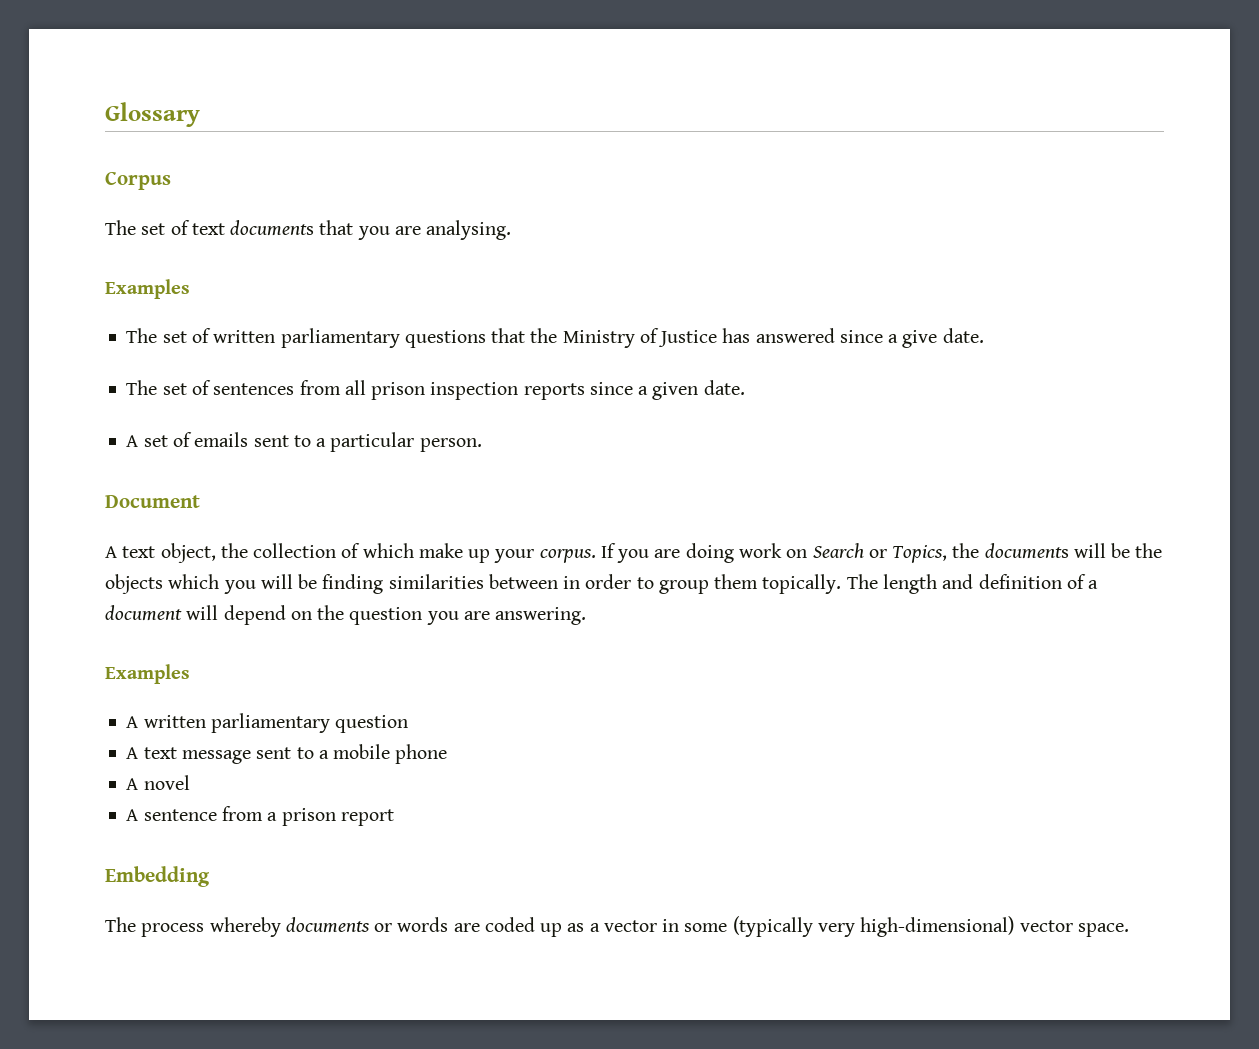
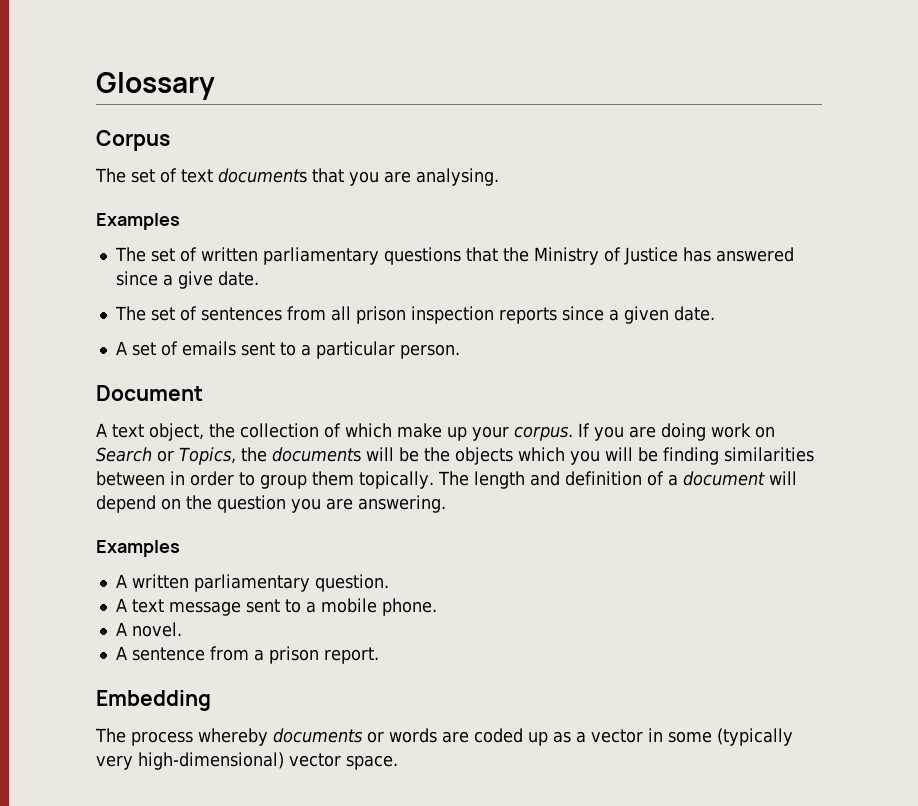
[335,715,409,733] question -> [314,574,389,592] question.
[395,744,448,764] [126,775,190,790] phone // A novel -> [381,598,437,616] [115,622,182,637] phone. // A novel.
[340,809,394,826] report -> [323,647,379,664] report.

